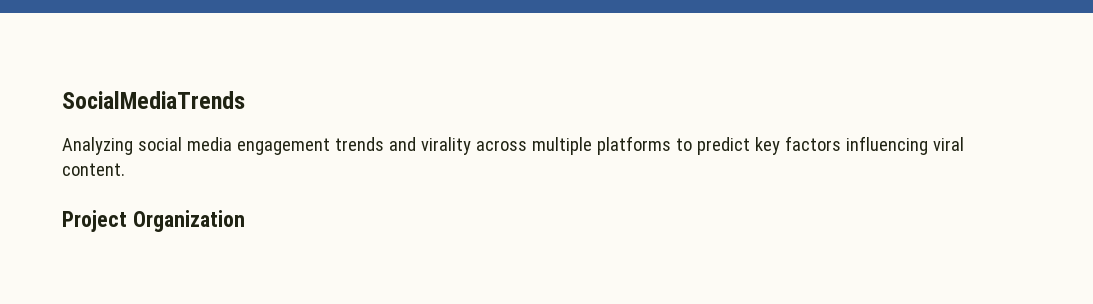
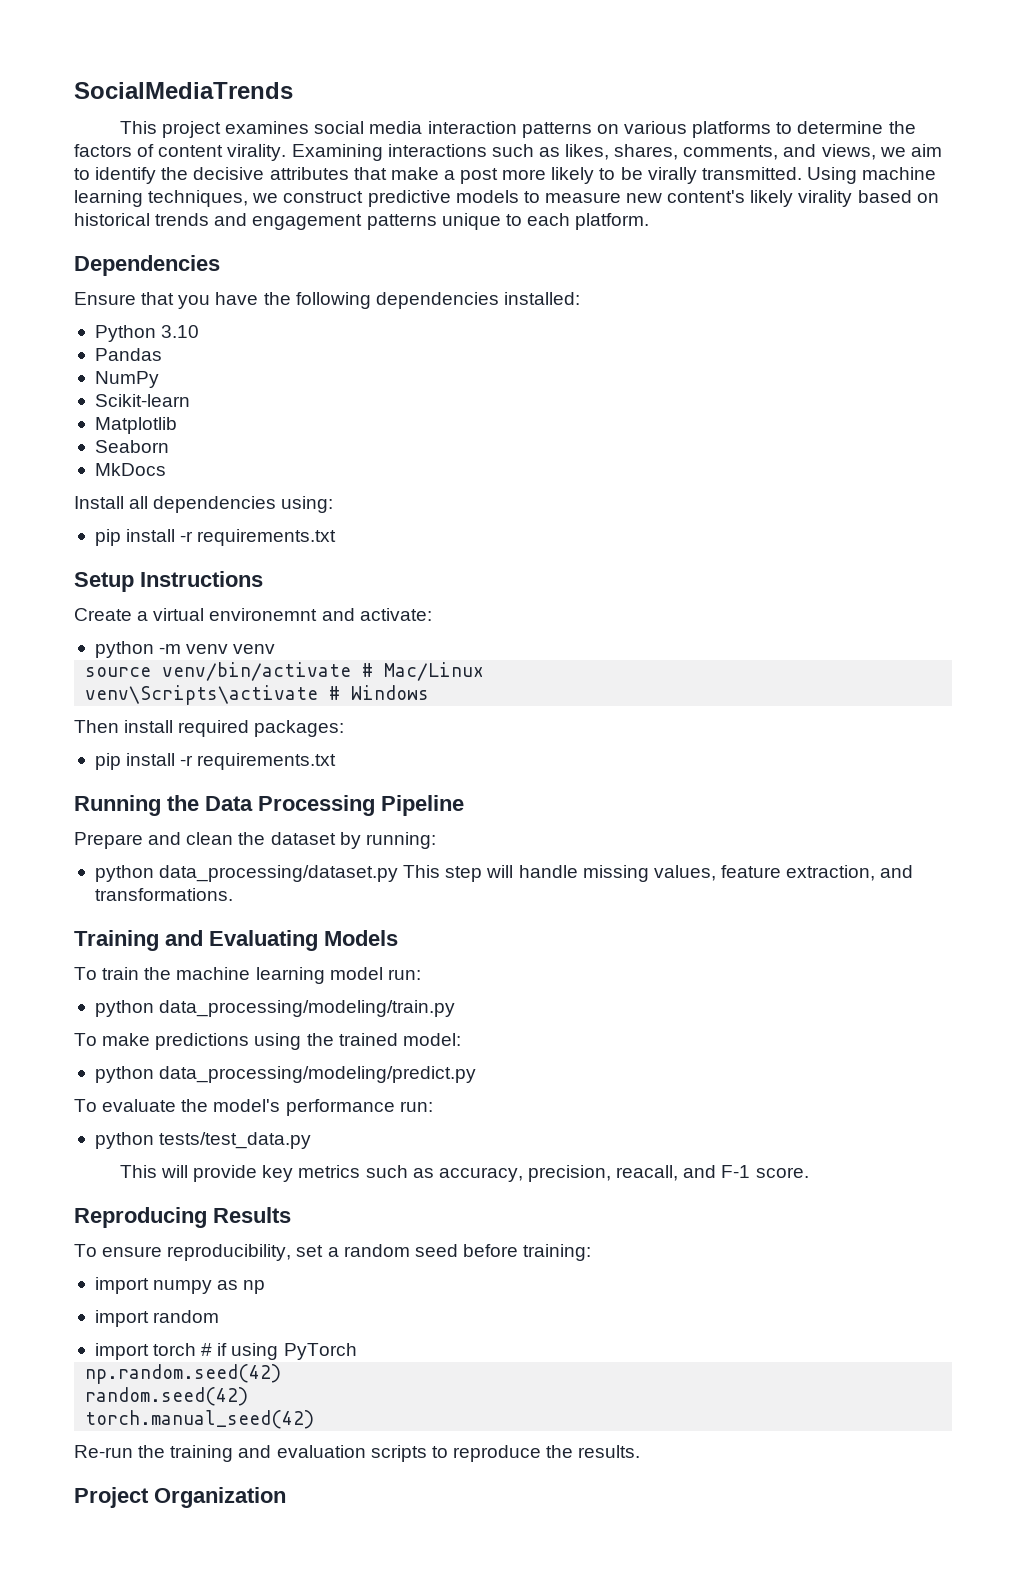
[62,136,964,155] [62,163,125,176] Analyzing social media engagement trends and virality across multiple platforms to predict key factors influencing viral content. -> [119,121,916,138] [74,144,942,161] [74,167,937,184] [74,190,939,207] [74,213,650,230] [74,255,220,276] [74,292,580,309] [94,325,200,342] [94,348,162,361] [94,371,159,388] [94,394,190,407] [94,417,177,434] [94,440,169,453] [94,463,166,476] [74,496,334,513] [94,529,337,546] [74,571,263,592] [74,608,432,621] [94,641,276,658] [85,662,485,681] [85,685,430,705] [74,720,345,737] [94,753,337,770] [74,795,464,816] [74,832,436,849] [94,865,914,882] [94,888,233,901] [74,930,398,951] [74,967,421,984] [94,1000,456,1017] [74,1033,461,1050] [94,1066,477,1083] [74,1099,433,1116] [94,1132,312,1149] [119,1165,809,1182] [74,1207,291,1228] [74,1244,592,1261] [94,1277,266,1294] [94,1310,220,1327] [94,1343,357,1360] [85,1364,282,1384] [85,1387,249,1406] [85,1410,315,1429] [74,1445,641,1462] This project examines social media interaction patterns on various platforms to determine the factors of content virality. Examining interactions such as likes, shares, comments, and views, we aim to identify the decisive attributes that make a post more likely to be virally transmitted. Using machine learning techniques, we construct predictive models to measure new content's likely virality based on historical trends and engagement patterns unique to each platform. // Dependencies // Ensure that you have the following dependencies installed: // Python 3.10 // Pandas // NumPy // Scikit-learn // Matplotlib // Seaborn // MkDocs // Install all dependencies using: // pip install -r requirements.txt // Setup Instructions // Create a virtual environemnt and activate: // python -m venv venv // source venv/bin/activate # Mac/Linux // venv\Scripts\activate # Windows // Then install required packages: // pip install -r requirements.txt // Running the Data Processing Pipeline // Prepare and clean the dataset by running: // python data_processing/dataset.py This step will handle missing values, feature extraction, and transformations. // Training and Evaluating Models // To train the machine learning model run: // python data_processing/modeling/train.py // To make predictions using the trained model: // python data_processing/modeling/predict.py // To evaluate the model's performance run: // python tests/test_data.py // This will provide key metrics such as accuracy, precision, reacall, and F-1 score. // Reproducing Results // To ensure reproducibility, set a random seed before training: // import numpy as np // import random // import torch # if using PyTorch // np.random.seed(42) // random.seed(42) // torch.manual_seed(42) // Re-run the training and evaluation scripts to reproduce the results.

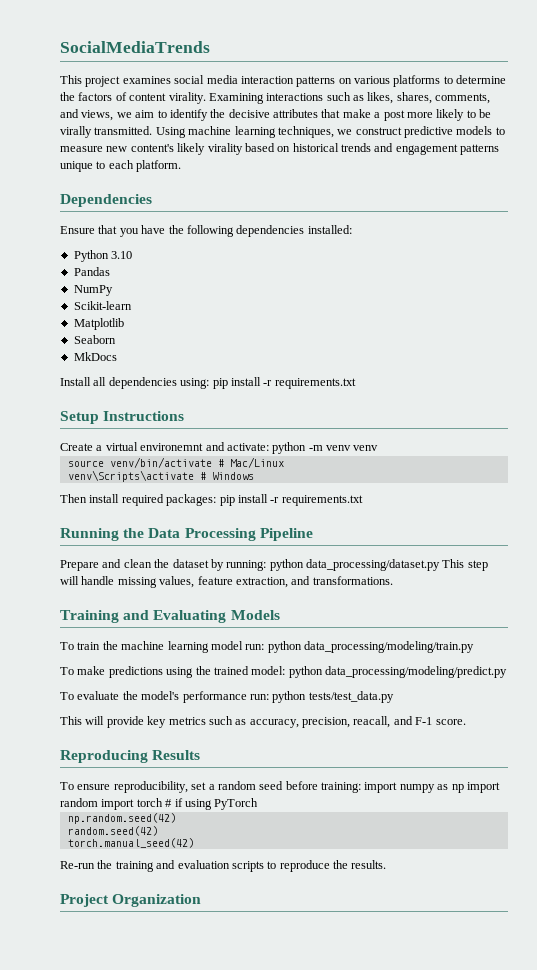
(334, 504) // -> (210, 383) none
(432, 614) // -> (269, 447) none
(345, 728) // -> (217, 500) none
(436, 840) // -> (267, 565) none
(421, 974) // -> (265, 647) none
(461, 1039) // -> (286, 670) none
(433, 1106) // -> (269, 697) none
(592, 1252) // -> (361, 787) none
(266, 1287) // -> (464, 788) none
(220, 1316) // -> (98, 802) none

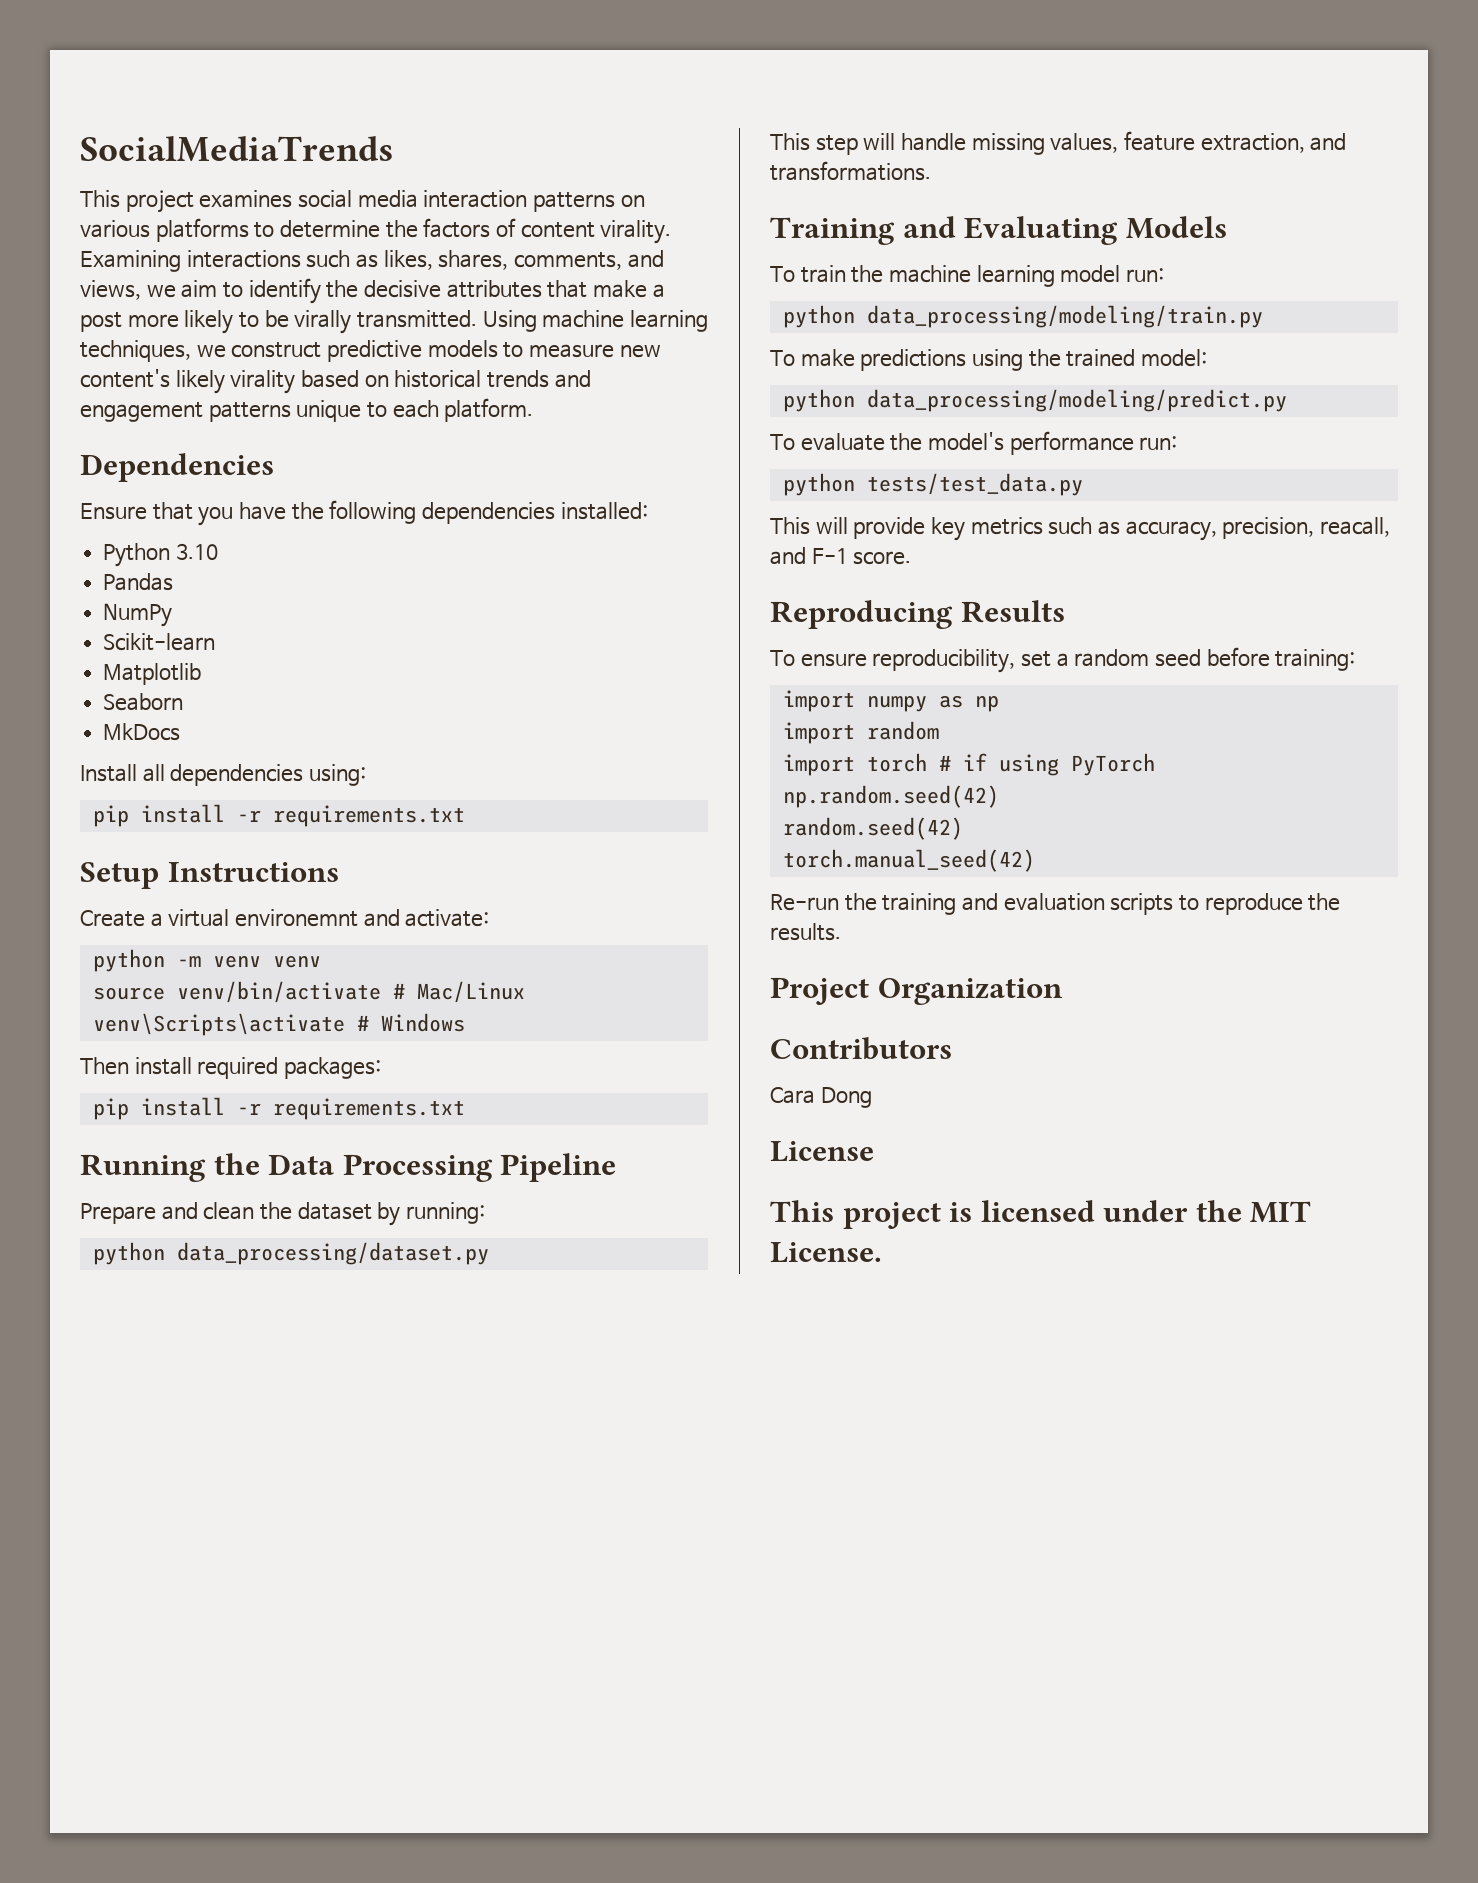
(210, 383) none -> (367, 775) //
(269, 447) none -> (490, 918) //
(217, 500) none -> (381, 1068) //
(267, 565) none -> (485, 1213) //
(440, 565) none -> (489, 1253) //
(265, 647) none -> (1164, 275) //
(286, 670) none -> (1207, 358) //
(269, 697) none -> (1178, 443) //
(361, 787) none -> (1356, 660) //
(464, 788) none -> (999, 703) //
(98, 802) none -> (939, 730) //
(202, 900) none -> [770,1037,952,1060] [770,1087,872,1108] [770,1141,874,1162] [770,1200,1312,1229] [770,1242,882,1263] // Contributors // Cara Dong // License // This project is licensed under the MIT License.

